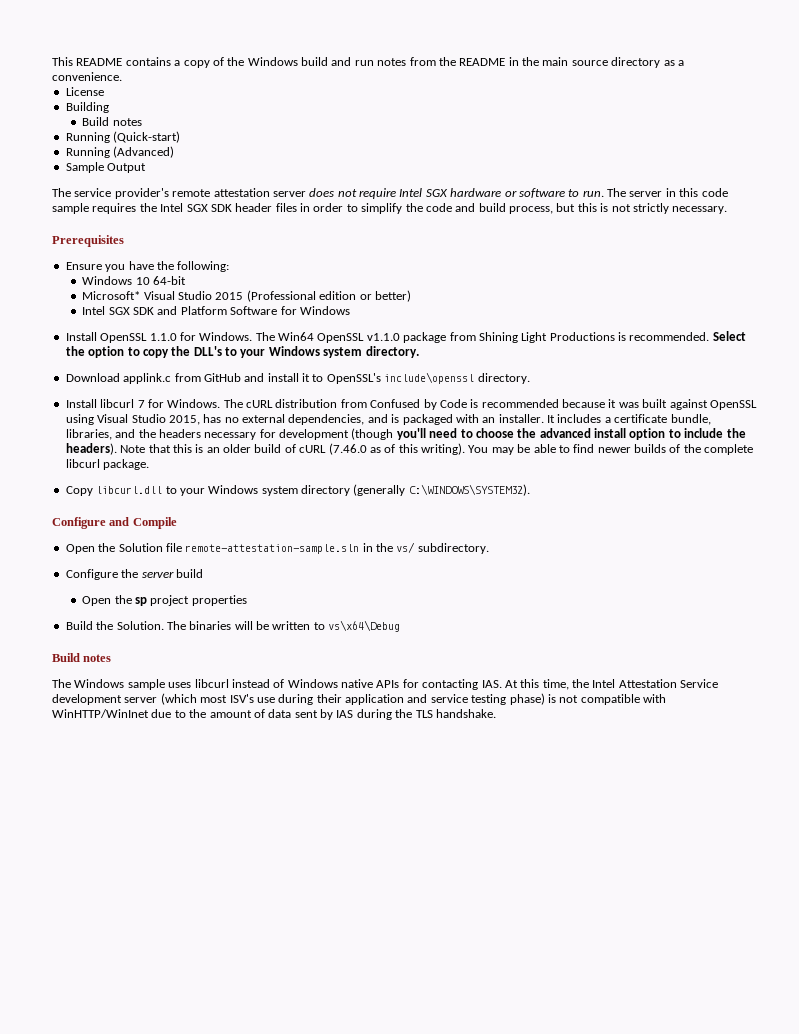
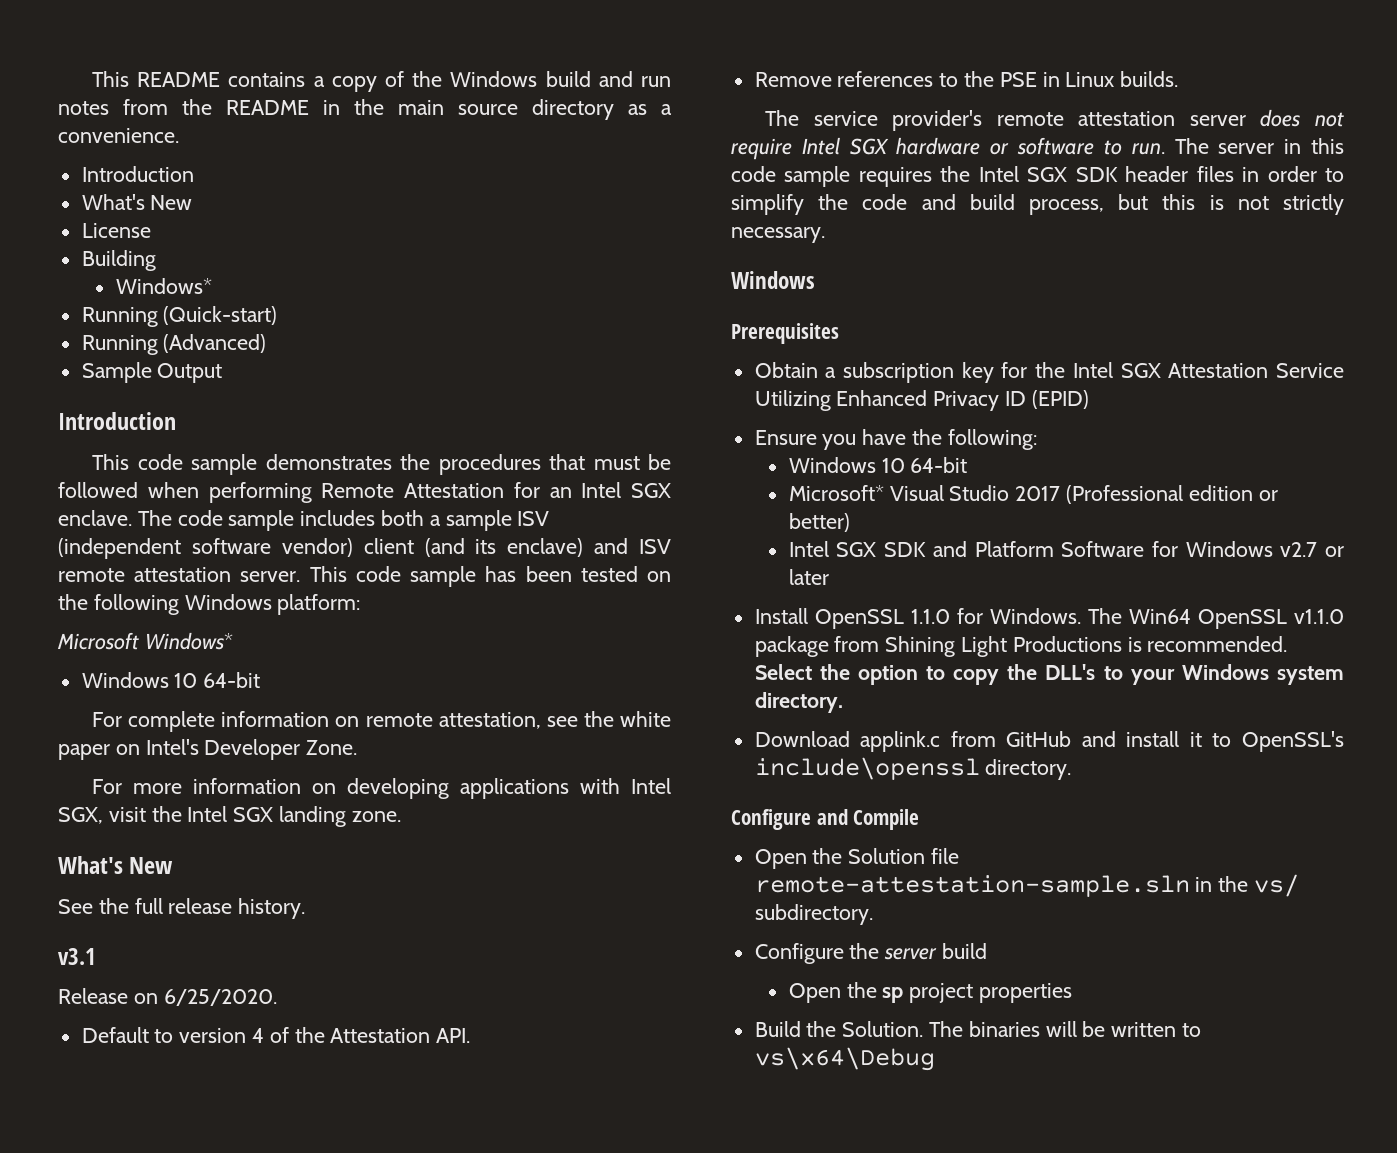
(122, 76) none -> [81,166,194,182] [81,194,193,210] // Introduction // What's New
[82,117,142,126] Build notes -> [115,278,212,294] Windows*
(147, 168) none -> [58,412,176,430] [92,454,671,475] [58,482,671,503] [58,510,550,531] [58,538,671,559] [58,566,671,587] [58,594,361,615] [57,632,233,650] [81,672,261,688] [92,711,671,732] [58,739,358,760] [92,778,672,799] [58,806,401,827] [58,856,174,874] [58,898,306,919] [58,948,96,965] [58,988,277,1006] [81,1027,471,1043] [754,71,1179,87] // Introduction // This code sample demonstrates the procedures that must be followed when performing Remote Attestation for an Intel SGX enclave. The code sample includes both a sample ISV (independent software vendor) client (and its enclave) and ISV remote attestation server. This code sample has been tested on the following Windows platform: // Microsoft Windows* // Windows 10 64-bit // For complete information on remote attestation, see the white paper on Intel's Developer Zone. // For more information on developing applications with Intel SGX, visit the Intel SGX landing zone. // What's New // See the full release history. // v3.1 // Release on 6/25/2020. // Default to version 4 of the Attestation API. // Remove references to the PSE in Linux builds.
(728, 210) none -> [731,271,815,289] // Windows
(124, 241) none -> [754,362,1344,383] [754,390,1089,411] // Obtain a subscription key for the Intel SGX Attestation Service Utilizing Enhanced Privacy ID (EPID)
[215,292,244,300] 2015 -> [1015,486,1061,501] 2017
(350, 310) none -> [1280,542,1344,557] [788,569,829,585] v2.7 or later
[65,399,757,410] [65,414,711,425] [65,428,746,440] [65,443,754,455] [65,459,150,470] [65,484,530,496] // Install libcurl 7 for Windows. The cURL distribution from Confused by Code is recommended because it was built against OpenSSL using Visual Studio 2015, has no external dependencies, and is packaged with an installer. It includes a certificate bundle, libraries, and the headers necessary for development (though you'll need to choose the advanced install option to include the headers). Note that this is an older build of cURL (7.46.0 as of this writing). You may be able to find newer builds of the complete libcurl package. // Copy libcurl.dll to your Windows system directory (generally C:\WINDOWS\SYSTEM32). -> (1072, 769) none
[52,653,112,662] [52,679,719,690] [52,693,666,705] [52,709,496,720] // Build notes // The Windows sample uses libcurl instead of Windows native APIs for contacting IAS. At this time, the Intel Attestation Service development server (which most ISV's use during their application and service testing phase) is not compatible with WinHTTP/WinInet due to the amount of data sent by IAS during the TLS handshake. -> (935, 1059) none

